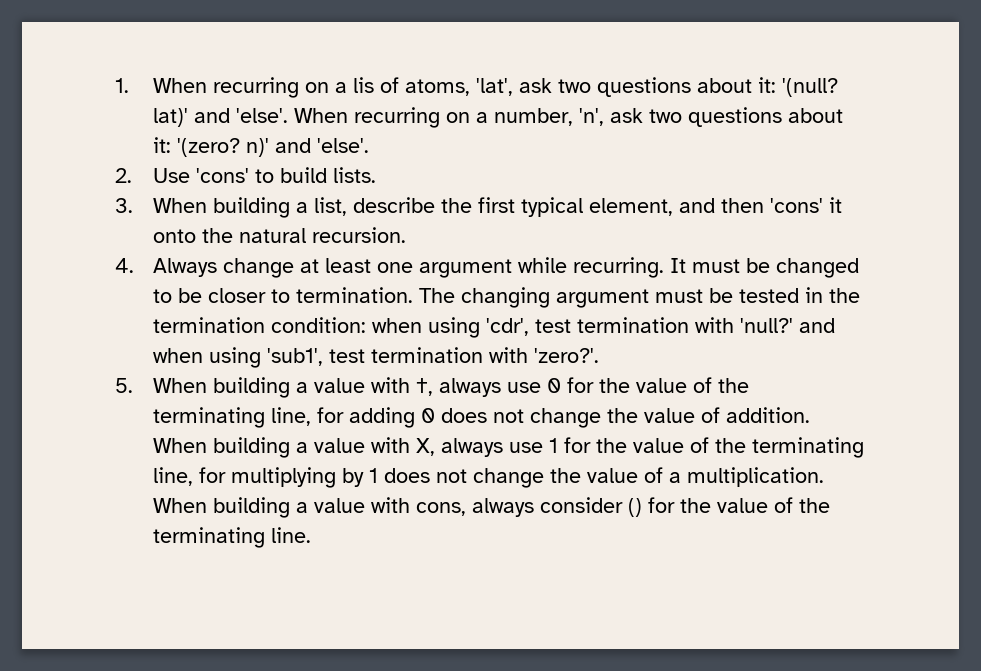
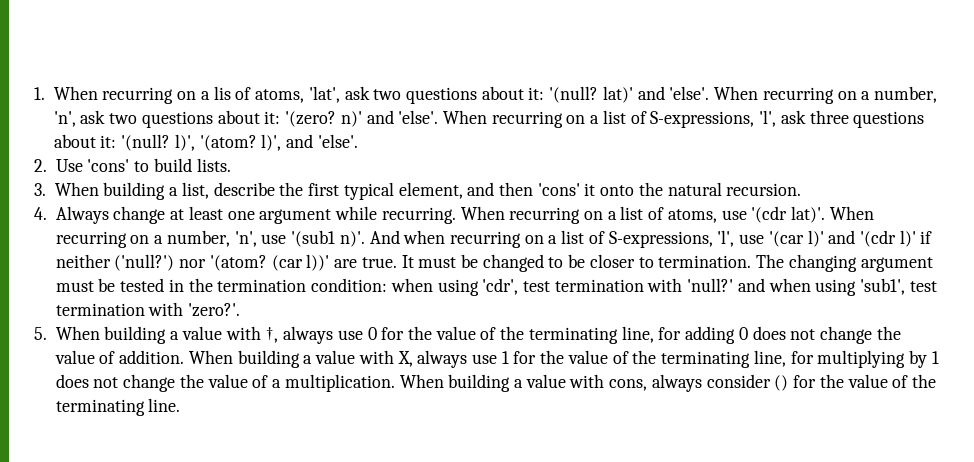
(370, 145) none -> [443,110,925,128] [53,134,358,151] When recurring on a list of S-expressions, 'l', ask three questions about it: '(null? l)', '(atom? l)', and 'else'.
(665, 267) none -> [460,206,874,224] [55,230,933,248] [55,254,397,271] When recurring on a list of atoms, use '(cdr lat)'. When recurring on a number, 'n', use '(sub1 n)'. And when recurring on a list of S-expressions, 'l', use '(car l)' and '(cdr l)' if neither ('null?') nor '(atom? (car l))' are true.

